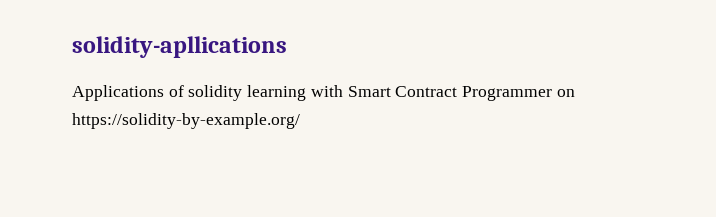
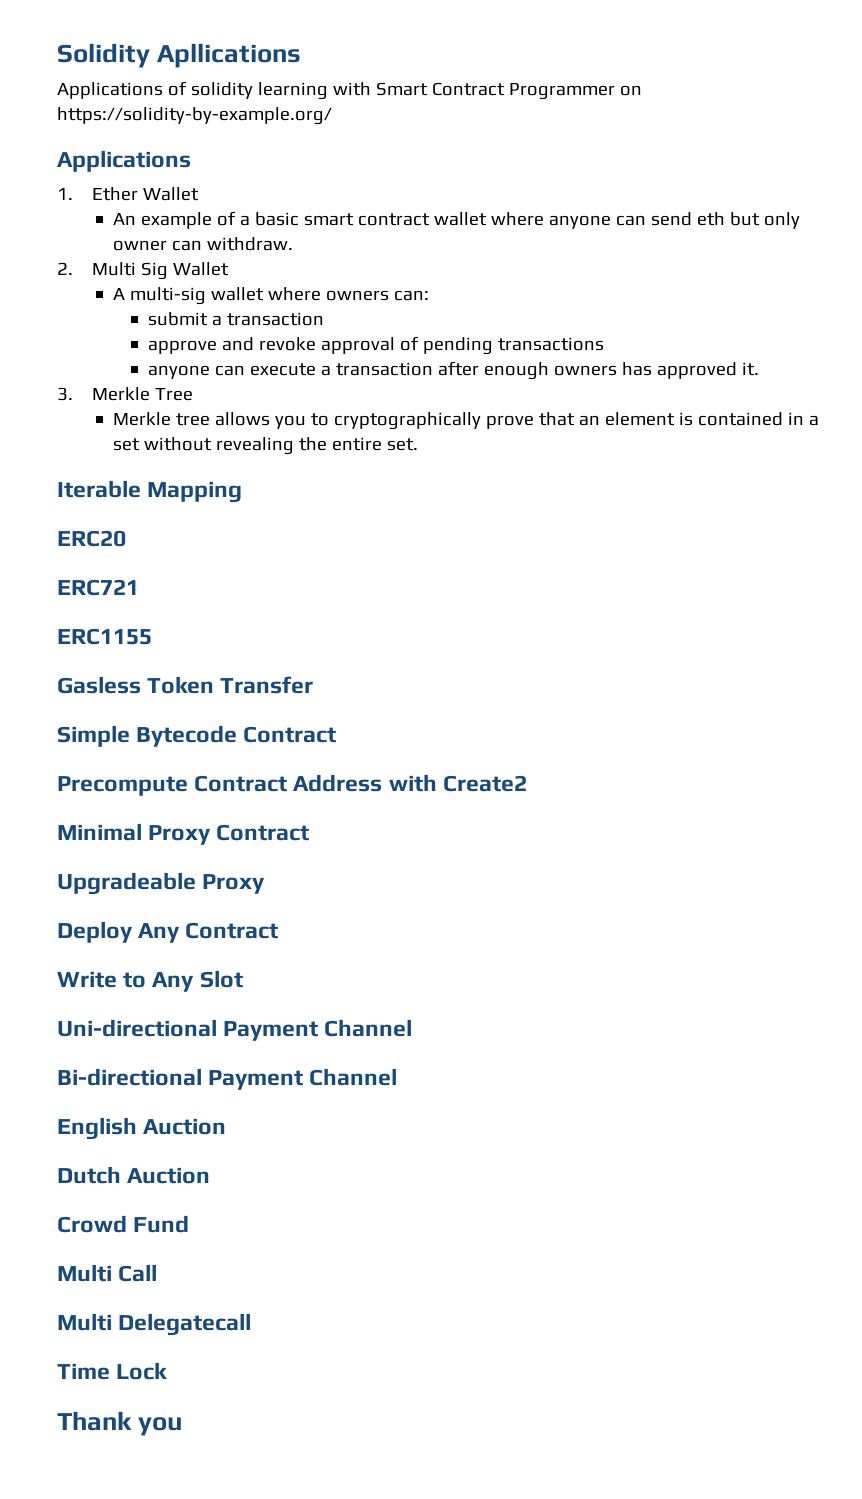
[72,36,287,58] solidity-apllications -> [57,43,302,68] Solidity Apllications
(300, 121) none -> [57,150,191,172] [57,187,200,201] [112,211,800,229] [112,237,293,251] [57,262,230,280] [112,287,429,305] [147,312,324,326] [147,336,604,355] [147,361,759,380] [57,387,194,401] [112,412,819,430] [112,437,418,455] [57,480,243,503] [57,530,126,547] [57,579,139,596] [57,628,152,645] [57,676,314,694] [57,725,337,747] [57,774,527,796] [57,823,310,845] [57,872,266,895] [57,921,279,943] [57,970,243,992] [57,1019,413,1041] [57,1068,398,1090] [57,1117,227,1140] [57,1166,211,1184] [57,1215,190,1233] [57,1264,158,1282] [57,1313,252,1336] [57,1362,168,1380] [57,1411,183,1436] // Applications // 1. Ether Wallet // An example of a basic smart contract wallet where anyone can send eth but only owner can withdraw. // 2. Multi Sig Wallet // A multi-sig wallet where owners can: // submit a transaction // approve and revoke approval of pending transactions // anyone can execute a transaction after enough owners has approved it. // 3. Merkle Tree // Merkle tree allows you to cryptographically prove that an element is contained in a set without revealing the entire set. // Iterable Mapping // ERC20 // ERC721 // ERC1155 // Gasless Token Transfer // Simple Bytecode Contract // Precompute Contract Address with Create2 // Minimal Proxy Contract // Upgradeable Proxy // Deploy Any Contract // Write to Any Slot // Uni-directional Payment Channel // Bi-directional Payment Channel // English Auction // Dutch Auction // Crowd Fund // Multi Call // Multi Delegatecall // Time Lock // Thank you

